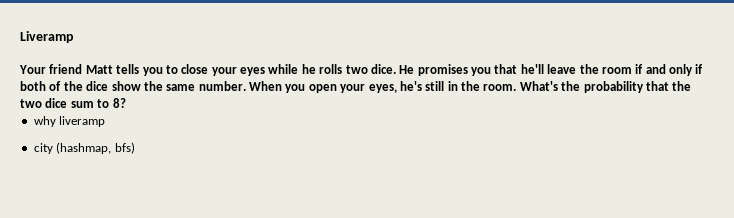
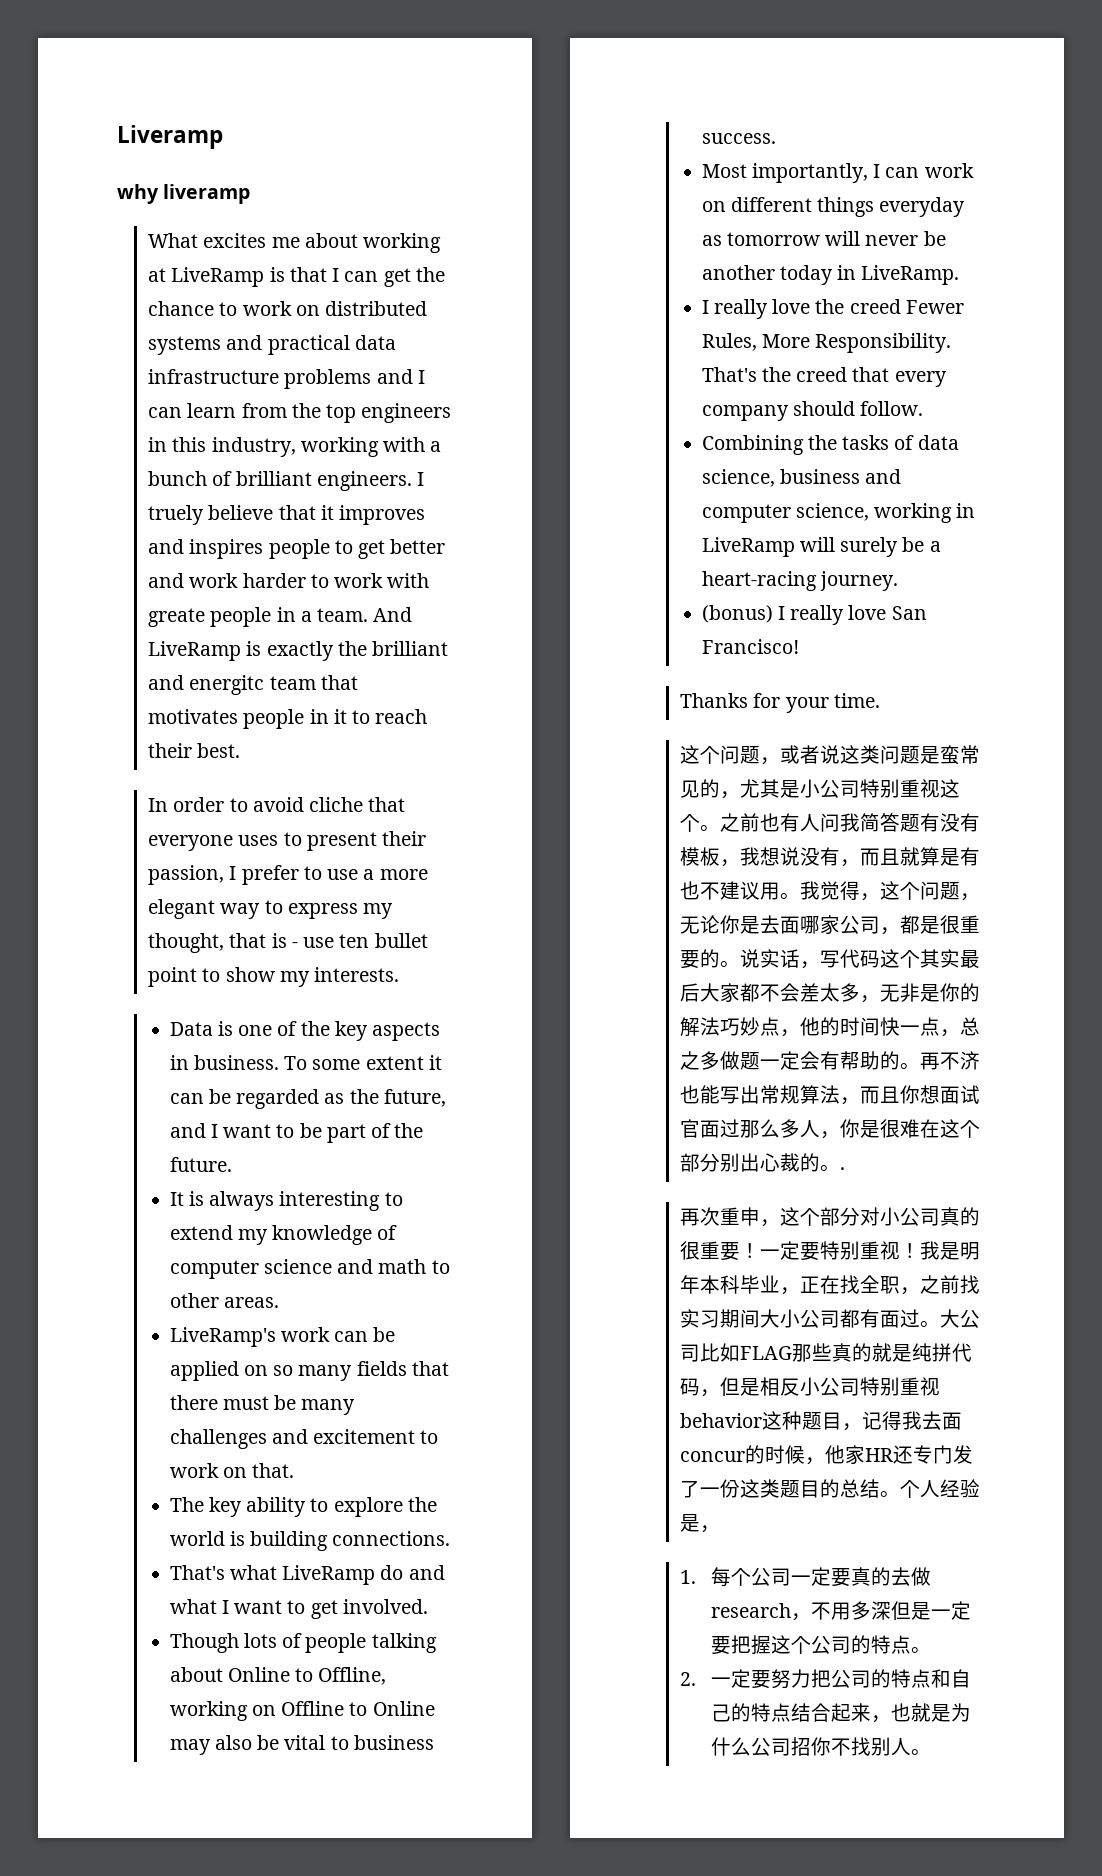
[19,64,704,76] [20,81,692,93] [20,98,126,108] [33,116,106,127] [33,142,135,154] Your friend Matt tells you to close your eyes while he rolls two dice. He promises you that he'll leave the room if and only if both of the dice show the same number. When you open your eyes, he's still in the room. What's the probability that the two dice sum to 8? // why liveramp // city (hashmap, bfs) -> [117,184,251,204] [148,233,442,253] [148,267,446,287] [148,301,428,316] [148,335,396,355] [148,369,425,389] [148,403,452,423] [148,437,442,457] [148,471,425,491] [148,505,426,525] [148,539,446,559] [148,573,430,588] [148,607,413,627] [148,641,449,661] [148,675,358,695] [148,709,428,729] [148,743,241,758] [148,797,406,812] [148,831,427,851] [148,865,428,885] [148,899,394,919] [148,933,428,953] [148,967,400,987] [169,1021,441,1041] [169,1055,442,1070] [169,1089,446,1109] [169,1123,424,1143] [169,1157,232,1172] [169,1191,403,1211] [169,1225,398,1245] [169,1259,450,1279] [169,1293,279,1308] [169,1327,396,1347] [169,1361,449,1381] [169,1395,356,1415] [169,1429,439,1449] [169,1463,295,1478] [169,1497,437,1517] [169,1531,451,1551] [169,1565,445,1585] [169,1599,428,1619] [169,1633,437,1653] [169,1667,387,1685] [169,1701,435,1721] [169,1735,434,1755] [701,133,776,144] [701,163,974,183] [701,197,966,217] [701,231,946,246] [701,265,960,285] [701,299,964,319] [701,333,952,353] [701,367,947,387] [701,401,924,421] [701,435,959,455] [701,469,902,487] [701,503,976,523] [701,537,941,557] [701,571,898,591] [701,605,927,625] [701,639,799,654] [680,693,880,713] [680,745,981,765] [680,779,961,799] [680,813,981,832] [680,847,981,867] [680,881,981,901] [680,915,981,935] [680,949,981,969] [680,983,981,1003] [680,1017,981,1037] [680,1051,981,1070] [680,1085,981,1105] [680,1119,981,1139] [680,1153,846,1172] [680,1207,981,1227] [680,1241,981,1261] [680,1275,981,1295] [680,1309,981,1328] [680,1343,973,1362] [680,1377,941,1397] [680,1411,963,1431] [680,1445,974,1465] [680,1479,981,1498] [680,1514,721,1533] [680,1567,932,1587] [711,1601,972,1621] [711,1635,932,1655] [680,1669,972,1689] [711,1703,972,1723] [711,1737,932,1756] why liveramp // What excites me about working at LiveRamp is that I can get the chance to work on distributed systems and practical data infrastructure problems and I can learn from the top engineers in this industry, working with a bunch of brilliant engineers. I truely believe that it improves and inspires people to get better and work harder to work with greate people in a team. And LiveRamp is exactly the brilliant and energitc team that motivates people in it to reach their best. // In order to avoid cliche that everyone uses to present their passion, I prefer to use a more elegant way to express my thought, that is - use ten bullet point to show my interests. // Data is one of the key aspects in business. To some extent it can be regarded as the future, and I want to be part of the future. // It is always interesting to extend my knowledge of computer science and math to other areas. // LiveRamp's work can be applied on so many fields that there must be many challenges and excitement to work on that. // The key ability to explore the world is building connections. // That's what LiveRamp do and what I want to get involved. // Though lots of people talking about Online to Offline, working on Offline to Online may also be vital to business success. // Most importantly, I can work on different things everyday as tomorrow will never be another today in LiveRamp. // I really love the creed Fewer Rules, More Responsibility. That's the creed that every company should follow. // Combining the tasks of data science, business and computer science, working in LiveRamp will surely be a heart-racing journey. // (bonus) I really love San Francisco! // Thanks for your time. // 这个问题，或者说这类问题是蛮常见的，尤其是小公司特别重视这个。之前也有人问我简答题有没有模板，我想说没有，而且就算是有也不建议用。我觉得，这个问题，无论你是去面哪家公司，都是很重要的。说实话，写代码这个其实最后大家都不会差太多，无非是你的解法巧妙点，他的时间快一点，总之多做题一定会有帮助的。再不济也能写出常规算法，而且你想面试官面过那么多人，你是很难在这个部分别出心裁的。. // 再次重申，这个部分对小公司真的很重要！一定要特别重视！我是明年本科毕业，正在找全职，之前找实习期间大小公司都有面过。大公司比如FLAG那些真的就是纯拼代码，但是相反小公司特别重视behavior这种题目，记得我去面concur的时候，他家HR还专门发了一份这类题目的总结。个人经验是， // 1.每个公司一定要真的去做research，不用多深但是一定要把握这个公司的特点。 // 2.一定要努力把公司的特点和自己的特点结合起来，也就是为什么公司招你不找别人。

